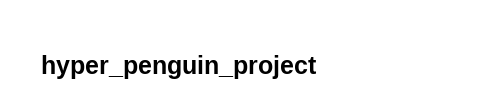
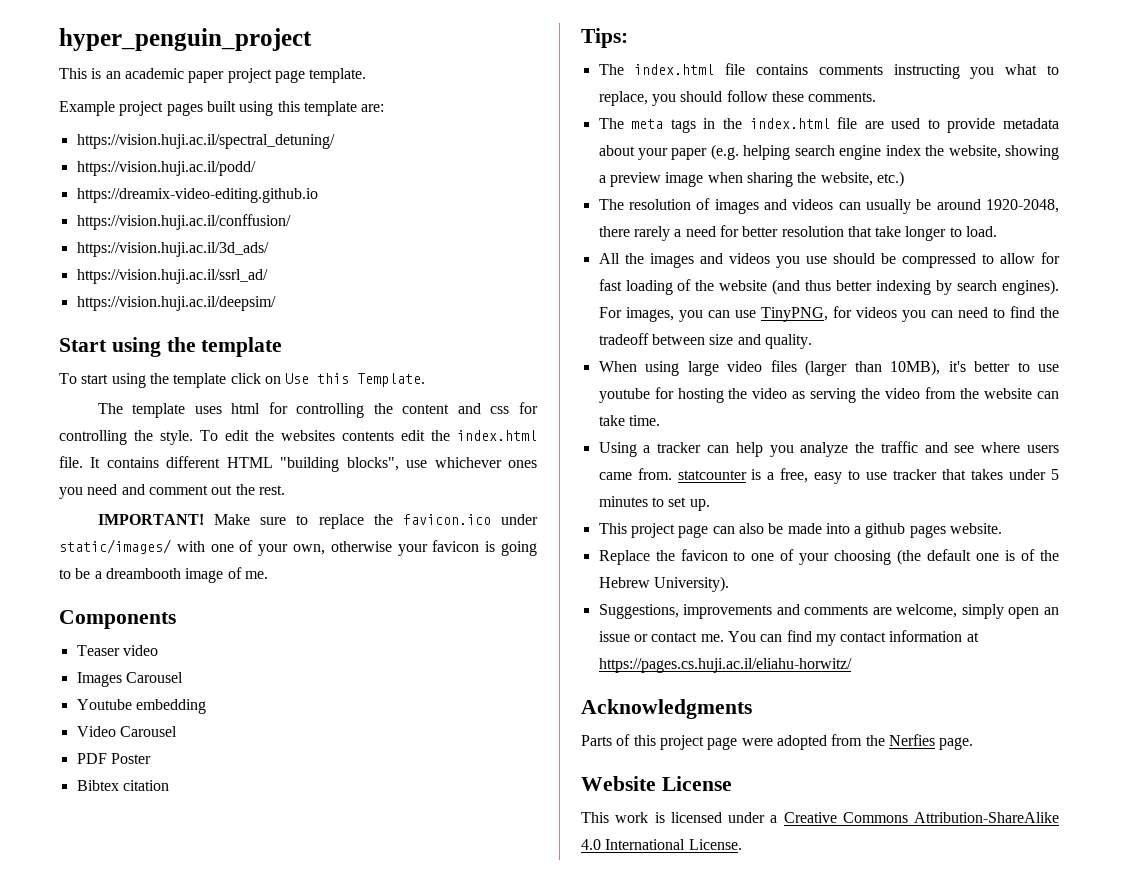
(317, 67) none -> [59,68,367,83] [59,101,385,116] [76,134,335,149] [76,161,256,176] [76,188,318,203] [76,214,291,230] [76,242,269,257] [76,269,268,284] [76,296,276,311] [59,337,283,357] [59,373,426,388] [97,402,539,418] [59,430,537,445] [59,456,537,472] [59,484,285,499] [97,514,538,529] [59,539,538,556] [59,567,268,583] [59,610,176,629] [76,645,158,656] [76,672,183,687] [76,699,206,714] [76,726,177,737] [76,753,151,764] [76,780,169,791] [581,28,628,48] [598,63,1059,79] [598,90,877,106] [598,117,1059,133] [598,144,1059,160] [598,171,904,187] [598,198,1059,214] [598,225,998,241] [598,252,1060,268] [598,279,1059,295] [598,306,1059,322] [598,333,812,349] [598,360,1059,376] [598,387,1059,403] [598,415,660,426] [598,441,1059,457] [598,468,1059,484] [598,496,710,511] [598,523,1003,538] [598,549,1059,565] [598,576,729,592] [598,604,1059,619] [598,630,979,646] [598,658,852,673] [581,699,752,719] [581,734,974,750] [581,776,732,791] [581,812,1059,823] [581,839,742,850] // This is an academic paper project page template. // Example project pages built using this template are: // https://vision.huji.ac.il/spectral_detuning/ // https://vision.huji.ac.il/podd/ // https://dreamix-video-editing.github.io // https://vision.huji.ac.il/conffusion/ // https://vision.huji.ac.il/3d_ads/ // https://vision.huji.ac.il/ssrl_ad/ // https://vision.huji.ac.il/deepsim/ // Start using the template // To start using the template click on Use this Template. // The template uses html for controlling the content and css for controlling the style. To edit the websites contents edit the index.html file. It contains different HTML "building blocks", use whichever ones you need and comment out the rest. // IMPORTANT! Make sure to replace the favicon.ico under static/images/ with one of your own, otherwise your favicon is going to be a dreambooth image of me. // Components // Teaser video // Images Carousel // Youtube embedding // Video Carousel // PDF Poster // Bibtex citation // Tips: // The index.html file contains comments instructing you what to replace, you should follow these comments. // The meta tags in the index.html file are used to provide metadata about your paper (e.g. helping search engine index the website, showing a preview image when sharing the website, etc.) // The resolution of images and videos can usually be around 1920-2048, there rarely a need for better resolution that take longer to load. // All the images and videos you use should be compressed to allow for fast loading of the website (and thus better indexing by search engines). For images, you can use TinyPNG, for videos you can need to find the tradeoff between size and quality. // When using large video files (larger than 10MB), it's better to use youtube for hosting the video as serving the video from the website can take time. // Using a tracker can help you analyze the traffic and see where users came from. statcounter is a free, easy to use tracker that takes under 5 minutes to set up. // This project page can also be made into a github pages website. // Replace the favicon to one of your choosing (the default one is of the Hebrew University). // Suggestions, improvements and comments are welcome, simply open an issue or contact me. You can find my contact information at https://pages.cs.huji.ac.il/eliahu-horwitz/ // Acknowledgments // Parts of this project page were adopted from the Nerfies page. // Website License // This work is licensed under a Creative Commons Attribution-ShareAlike 4.0 International License.

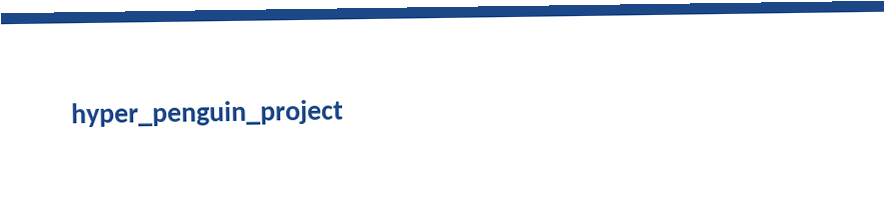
[59,68,367,83] [59,101,385,116] [76,134,335,149] [76,161,256,176] [76,188,318,203] [76,214,291,230] [76,242,269,257] [76,269,268,284] [76,296,276,311] [59,337,283,357] [59,373,426,388] [97,402,539,418] [59,430,537,445] [59,456,537,472] [59,484,285,499] [97,514,538,529] [59,539,538,556] [59,567,268,583] [59,610,176,629] [76,645,158,656] [76,672,183,687] [76,699,206,714] [76,726,177,737] [76,753,151,764] [76,780,169,791] [581,28,628,48] [598,63,1059,79] [598,90,877,106] [598,117,1059,133] [598,144,1059,160] [598,171,904,187] [598,198,1059,214] [598,225,998,241] [598,252,1060,268] [598,279,1059,295] [598,306,1059,322] [598,333,812,349] [598,360,1059,376] [598,387,1059,403] [598,415,660,426] [598,441,1059,457] [598,468,1059,484] [598,496,710,511] [598,523,1003,538] [598,549,1059,565] [598,576,729,592] [598,604,1059,619] [598,630,979,646] [598,658,852,673] [581,699,752,719] [581,734,974,750] [581,776,732,791] [581,812,1059,823] [581,839,742,850] // This is an academic paper project page template. // Example project pages built using this template are: // https://vision.huji.ac.il/spectral_detuning/ // https://vision.huji.ac.il/podd/ // https://dreamix-video-editing.github.io // https://vision.huji.ac.il/conffusion/ // https://vision.huji.ac.il/3d_ads/ // https://vision.huji.ac.il/ssrl_ad/ // https://vision.huji.ac.il/deepsim/ // Start using the template // To start using the template click on Use this Template. // The template uses html for controlling the content and css for controlling the style. To edit the websites contents edit the index.html file. It contains different HTML "building blocks", use whichever ones you need and comment out the rest. // IMPORTANT! Make sure to replace the favicon.ico under static/images/ with one of your own, otherwise your favicon is going to be a dreambooth image of me. // Components // Teaser video // Images Carousel // Youtube embedding // Video Carousel // PDF Poster // Bibtex citation // Tips: // The index.html file contains comments instructing you what to replace, you should follow these comments. // The meta tags in the index.html file are used to provide metadata about your paper (e.g. helping search engine index the website, showing a preview image when sharing the website, etc.) // The resolution of images and videos can usually be around 1920-2048, there rarely a need for better resolution that take longer to load. // All the images and videos you use should be compressed to allow for fast loading of the website (and thus better indexing by search engines). For images, you can use TinyPNG, for videos you can need to find the tradeoff between size and quality. // When using large video files (larger than 10MB), it's better to use youtube for hosting the video as serving the video from the website can take time. // Using a tracker can help you analyze the traffic and see where users came from. statcounter is a free, easy to use tracker that takes under 5 minutes to set up. // This project page can also be made into a github pages website. // Replace the favicon to one of your choosing (the default one is of the Hebrew University). // Suggestions, improvements and comments are welcome, simply open an issue or contact me. You can find my contact information at https://pages.cs.huji.ac.il/eliahu-horwitz/ // Acknowledgments // Parts of this project page were adopted from the Nerfies page. // Website License // This work is licensed under a Creative Commons Attribution-ShareAlike 4.0 International License. -> (344, 113) none

